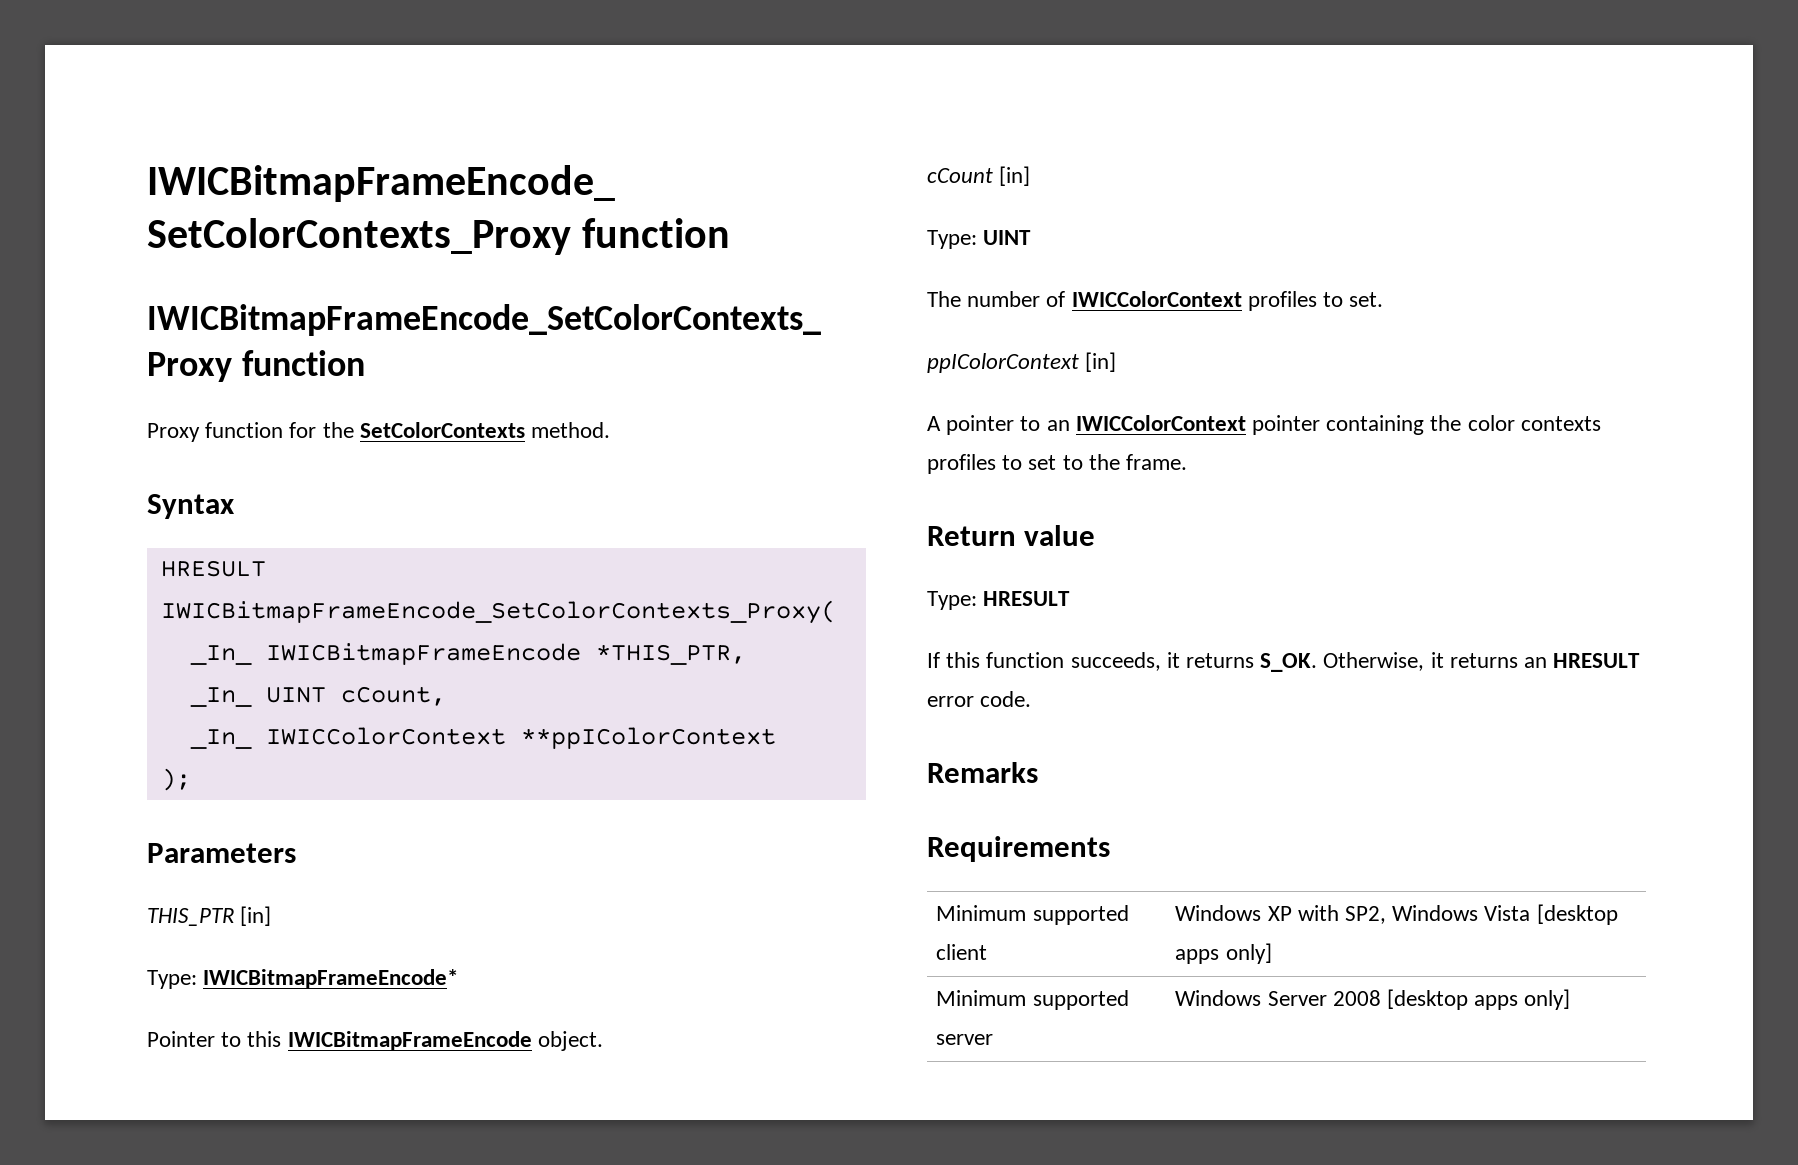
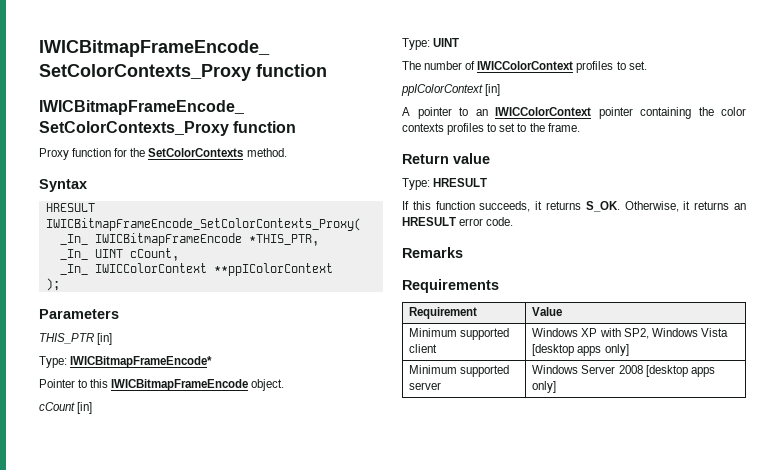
(1110, 849) none -> [409,307,478,319] [532,307,563,316] // Requirement | Value

